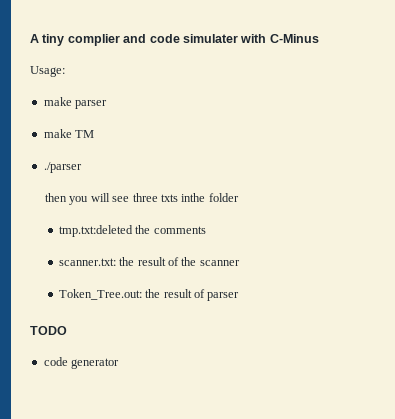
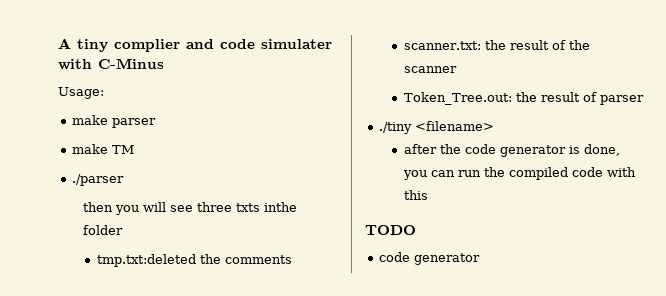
(240, 296) none -> [379,121,495,134] [403,144,620,157] [402,167,636,180] [403,190,428,200] // ./tiny <filename> // after the code generator is done, you can run the compiled code with this

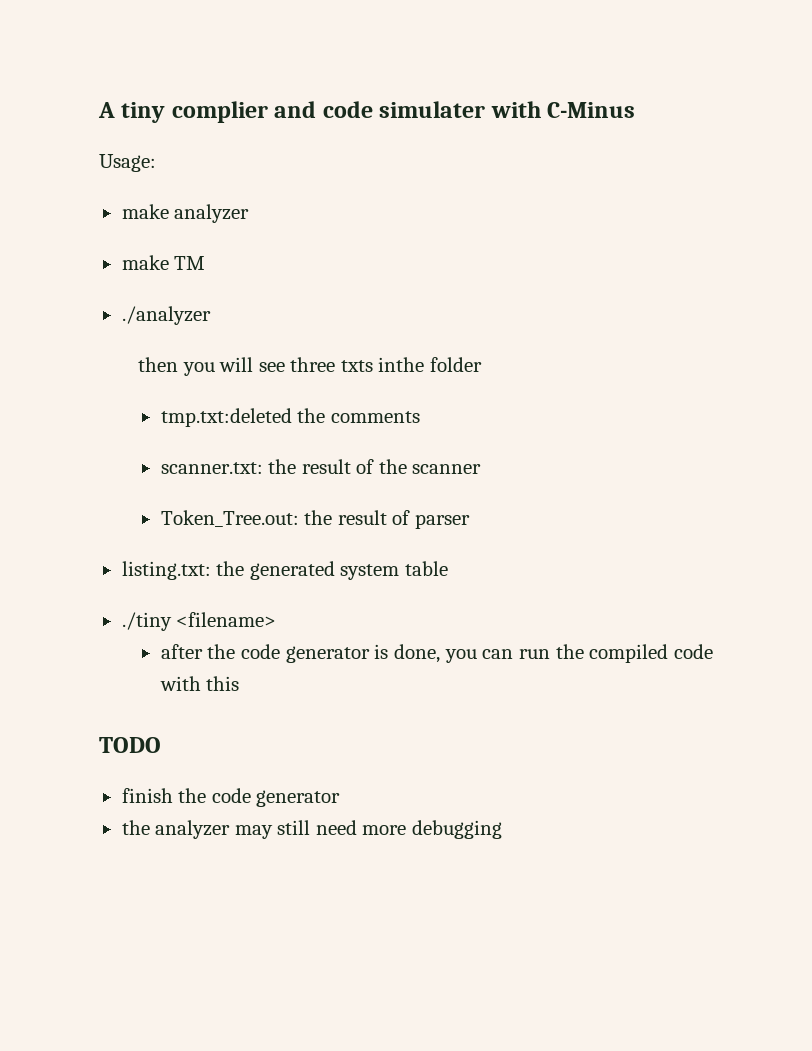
[112,118,157,128] parser -> [174,204,250,223] analyzer
[72,174,125,186] ./parser -> [121,306,211,325] ./analyzer
(644, 100) none -> [121,561,448,580] // listing.txt: the generated system table
[379,252,481,265] code generator -> [121,788,341,807] [121,820,502,839] finish the code generator // the analyzer may still need more debugging

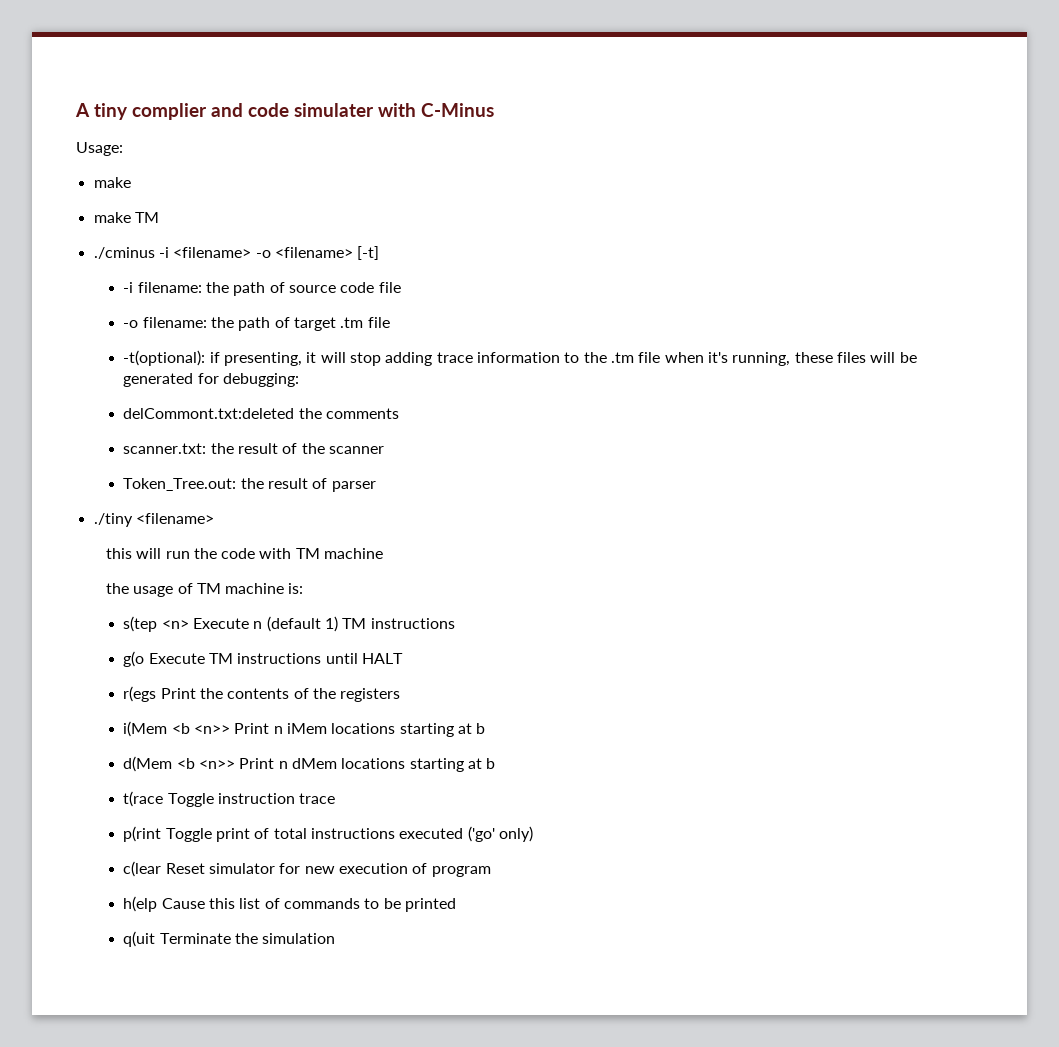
[174,204,250,223] analyzer -> (131, 182) none
[121,306,211,325] [138,357,482,376] [160,408,292,427] ./analyzer // then you will see three txts inthe folder // tmp.txt:deleted -> [93,246,380,260] [123,282,401,296] [123,317,390,331] [123,350,917,366] [123,373,300,387] [123,408,295,419] ./cminus -i <filename> -o <filename> [-t] // -i filename: the path of source code file // -o filename: the path of target .tm file // -t(optional): if presenting, it will stop adding trace information to the .tm file when it's running, these files will be generated for debugging: // delCommont.txt:deleted
[121,561,448,580] [121,612,277,631] [160,644,714,663] [159,676,240,691] [99,737,161,753] [121,788,341,807] [121,820,502,839] listing.txt: the generated system table // ./tiny <filename> // after the code generator is done, you can run the compiled code with this // TODO // finish the code generator // the analyzer may still need more debugging -> [93,513,214,527] [105,548,384,559] [105,583,304,597] [123,616,455,632] [123,651,404,667] [123,686,401,702] [123,721,486,737] [123,756,496,772] [123,791,336,807] [123,826,534,842] [123,861,491,877] [123,896,457,912] [123,931,336,947] ./tiny <filename> // this will run the code with TM machine // the usage of TM machine is: // s(tep <n> Execute n (default 1) TM instructions // g(o Execute TM instructions until HALT // r(egs Print the contents of the registers // i(Mem <b <n>> Print n iMem locations starting at b // d(Mem <b <n>> Print n dMem locations starting at b // t(race Toggle instruction trace // p(rint Toggle print of total instructions executed ('go' only) // c(lear Reset simulator for new execution of program // h(elp Cause this list of commands to be printed // q(uit Terminate the simulation

